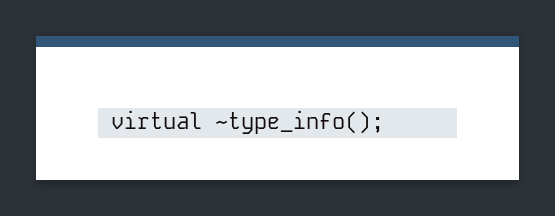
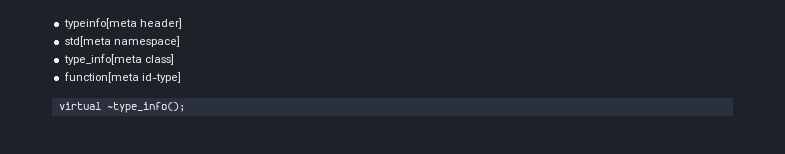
(110, 119) none -> [63,18,182,29] [64,36,180,47] [63,54,174,65] [63,72,181,83] typeinfo[meta header] // std[meta namespace] // type_info[meta class] // function[meta id-type] //

